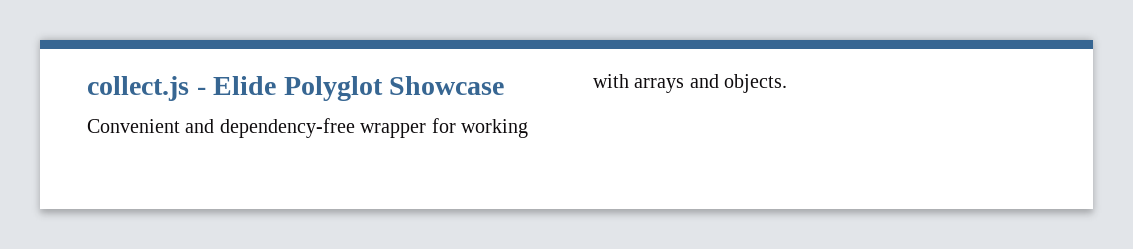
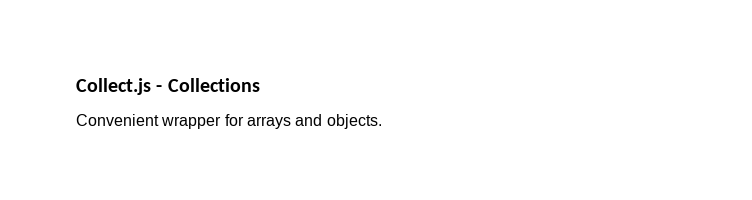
[87,76,505,101] [87,118,528,138] [593,74,629,88] collect.js - Elide Polyglot Showcase // Convenient and dependency-free wrapper for working with -> [76,78,260,95] [76,114,244,129] Collect.js - Collections // Convenient wrapper for

